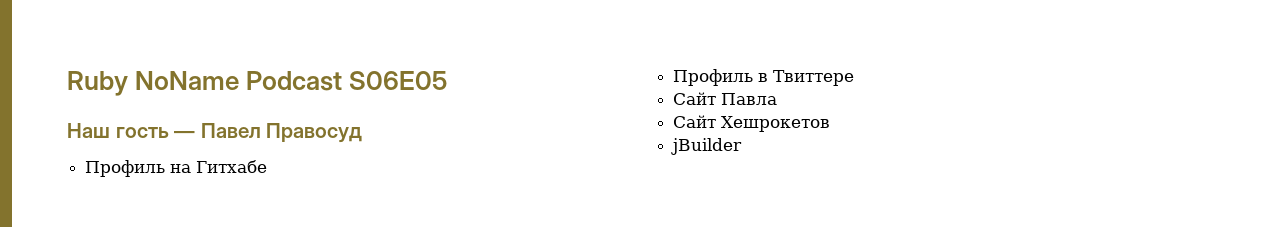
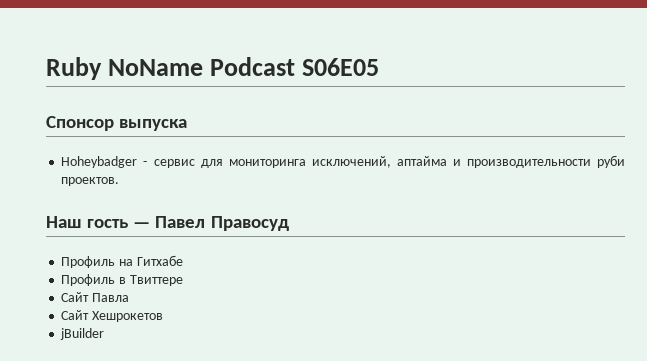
(448, 80) none -> [46,116,188,131] [61,155,626,168] [61,177,120,186] // Спонсор выпуска // Hoheybadger - сервис для мониторинга исключений, аптайма и производительности руби проектов.

